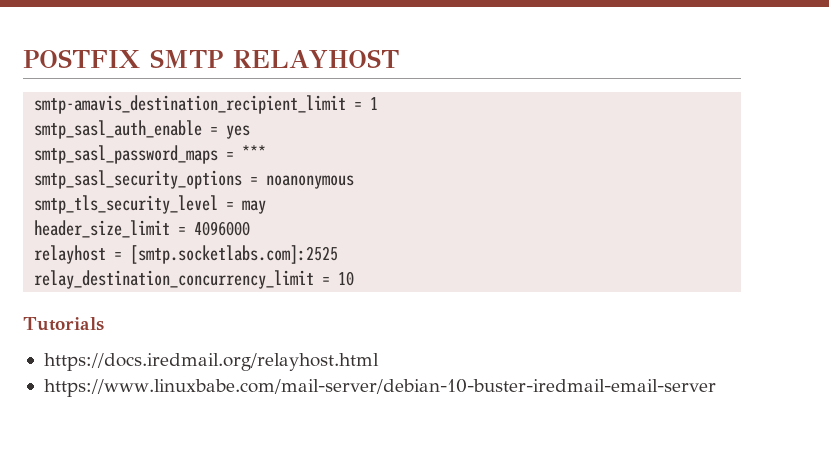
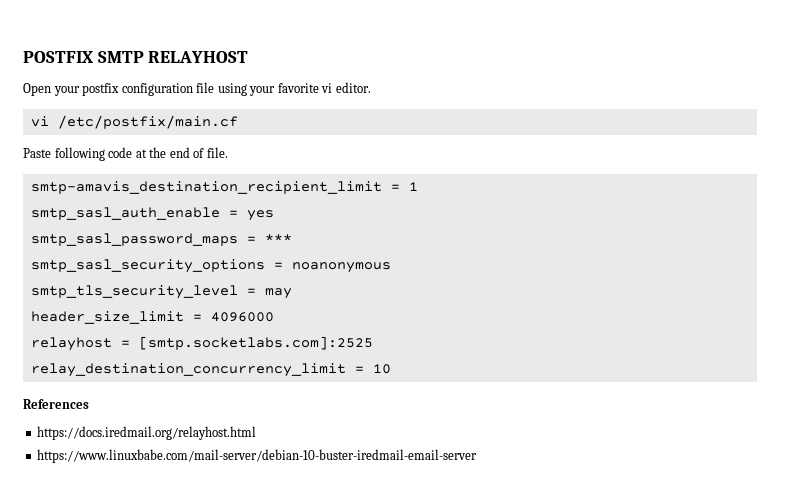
(399, 58) none -> [23,82,371,96] [30,115,238,129] [23,147,228,161] // Open your postfix configuration file using your favorite vi editor. // vi /etc/postfix/main.cf // Paste following code at the end of file.
[23,317,104,331] Tutorials -> [23,399,89,409] References

